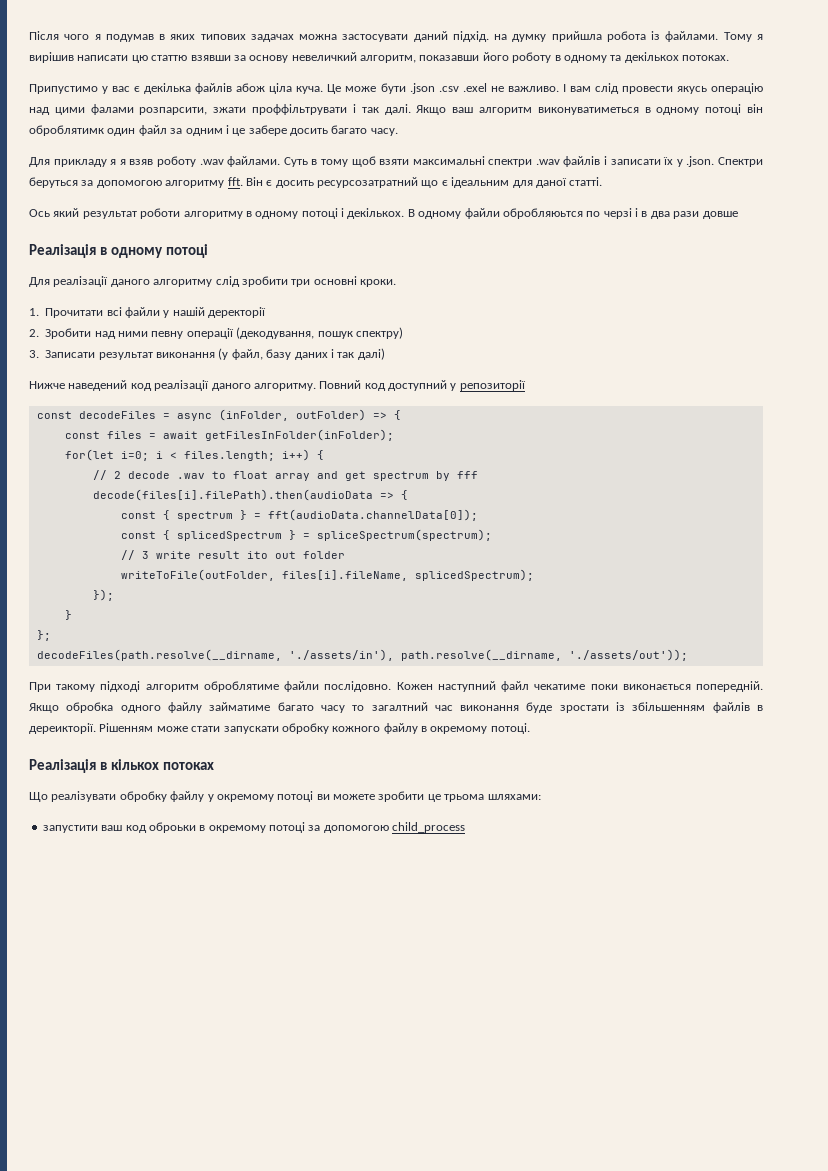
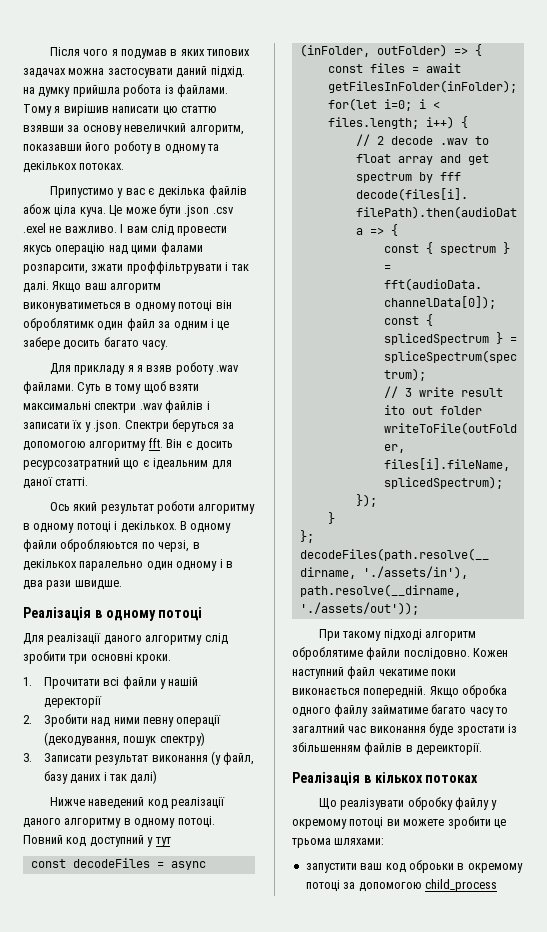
[603,208,632,219] черзі -> [158,540,200,552] [23,559,218,571] черзі, в декількох паралельно один одному
[702,211,738,219] довше -> [74,580,122,590] швидше.
[253,383,316,391] алгоритму. -> [64,816,215,828] алгоритму в одному потоці.
[459,380,526,391] репозиторії -> [155,837,171,847] тут
[99,723,530,734] Рішенням може стати запускати обробку кожного файлу в окремому потоці. -> (483, 749) none

